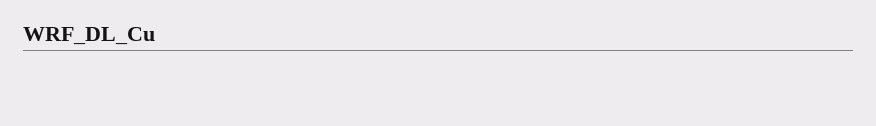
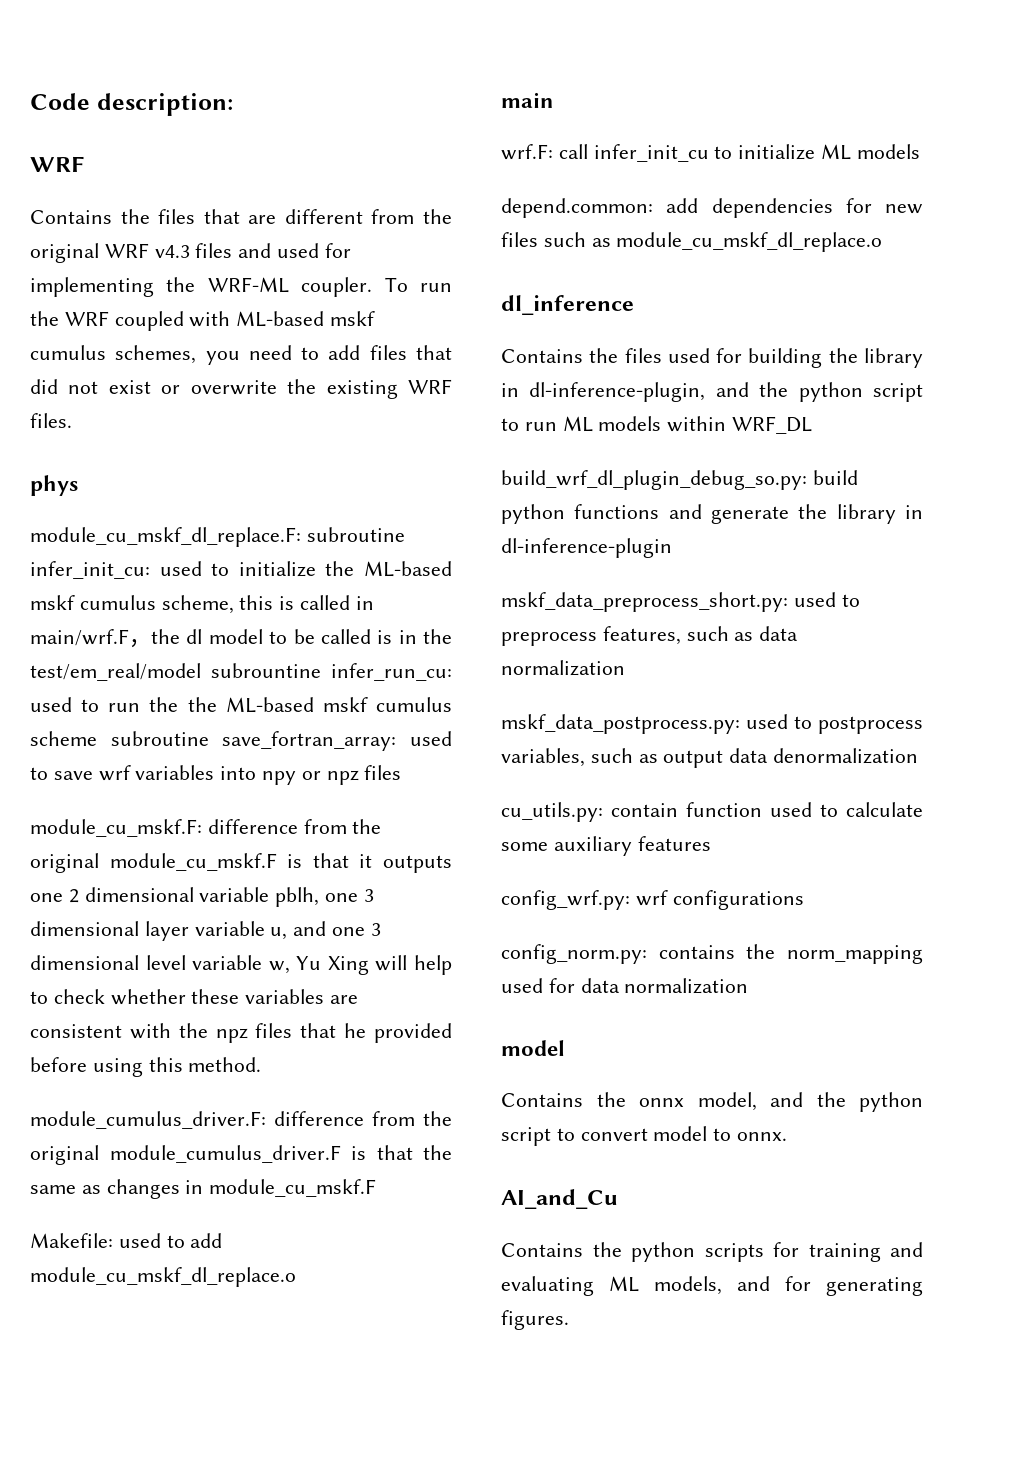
[23,27,155,45] WRF_DL_Cu -> [30,93,233,116] [30,156,84,172] [30,209,452,224] [30,243,351,263] [30,277,452,297] [30,311,376,331] [30,345,452,365] [30,379,453,399] [30,413,72,428] [30,475,78,496] [30,527,405,547] [30,561,452,579] [30,595,374,614] [30,629,452,648] [30,663,452,681] [30,697,452,713] [30,731,452,751] [30,765,402,785] [30,819,382,837] [30,853,452,873] [30,887,374,907] [30,921,381,941] [30,955,452,975] [30,989,359,1005] [30,1023,452,1043] [30,1057,262,1077] [30,1111,452,1129] [30,1145,452,1165] [30,1179,377,1199] [30,1233,223,1248] [30,1267,296,1287] [501,92,554,108] [501,144,920,162] [501,198,923,218] [501,232,883,252] [501,295,634,315] [501,348,923,368] [501,382,923,402] [501,416,813,434] [501,470,858,490] [501,504,923,524] [501,538,672,558] [501,592,860,612] [501,626,799,646] [501,660,625,676] [501,714,923,734] [501,748,919,768] [501,802,923,822] [501,836,711,856] [501,890,804,910] [501,944,923,964] [501,978,749,994] [501,1040,565,1056] [501,1092,923,1112] [501,1126,788,1146] [501,1189,618,1209] [501,1242,923,1262] [501,1276,923,1296] [501,1310,569,1330] Code description: // WRF // Contains the files that are different from the original WRF v4.3 files and used for implementing the WRF-ML coupler. To run the WRF coupled with ML-based mskf cumulus schemes, you need to add files that did not exist or overwrite the existing WRF files. // phys // module_cu_mskf_dl_replace.F: subroutine infer_init_cu: used to initialize the ML-based mskf cumulus scheme, this is called in main/wrf.F，the dl model to be called is in the test/em_real/model subrountine infer_run_cu: used to run the the ML-based mskf cumulus scheme subroutine save_fortran_array: used to save wrf variables into npy or npz files // module_cu_mskf.F: difference from the original module_cu_mskf.F is that it outputs one 2 dimensional variable pblh, one 3 dimensional layer variable u, and one 3 dimensional level variable w, Yu Xing will help to check whether these variables are consistent with the npz files that he provided before using this method. // module_cumulus_driver.F: difference from the original module_cumulus_driver.F is that the same as changes in module_cu_mskf.F // Makefile: used to add module_cu_mskf_dl_replace.o // main // wrf.F: call infer_init_cu to initialize ML models // depend.common: add dependencies for new files such as module_cu_mskf_dl_replace.o // dl_inference // Contains the files used for building the library in dl-inference-plugin, and the python script to run ML models within WRF_DL // build_wrf_dl_plugin_debug_so.py: build python functions and generate the library in dl-inference-plugin // mskf_data_preprocess_short.py: used to preprocess features, such as data normalization // mskf_data_postprocess.py: used to postprocess variables, such as output data denormalization // cu_utils.py: contain function used to calculate some auxiliary features // config_wrf.py: wrf configurations // config_norm.py: contains the norm_mapping used for data normalization // model // Contains the onnx model, and the python script to convert model to onnx. // AI_and_Cu // Contains the python scripts for training and evaluating ML models, and for generating figures.

